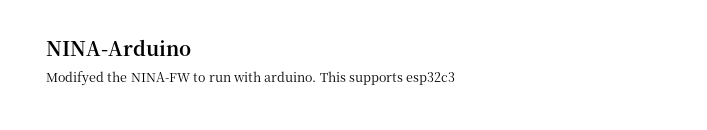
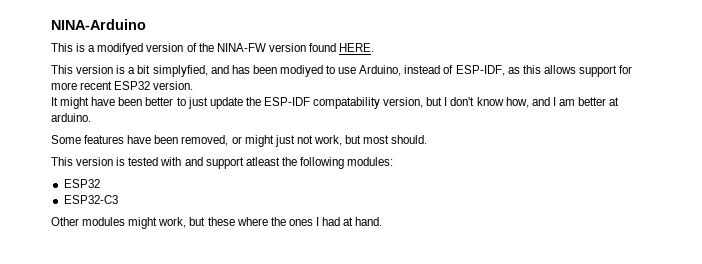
[46,71,456,86] Modifyed the NINA-FW to run with arduino. This supports esp32c3 -> [51,43,375,55] [51,65,633,77] [51,81,194,90] [51,97,620,109] [51,113,91,122] [51,135,428,147] [51,157,394,169] [63,179,100,188] [63,195,118,204] [51,217,383,229] This is a modifyed version of the NINA-FW version found HERE. // This version is a bit simplyfied, and has been modiyed to use Arduino, instead of ESP-IDF, as this allows support for more recent ESP32 version. // It might have been better to just update the ESP-IDF compatability version, but I don't know how, and I am better at arduino. // Some features have been removed, or might just not work, but most should. // This version is tested with and support atleast the following modules: // ESP32 // ESP32-C3 // Other modules might work, but these where the ones I had at hand.

